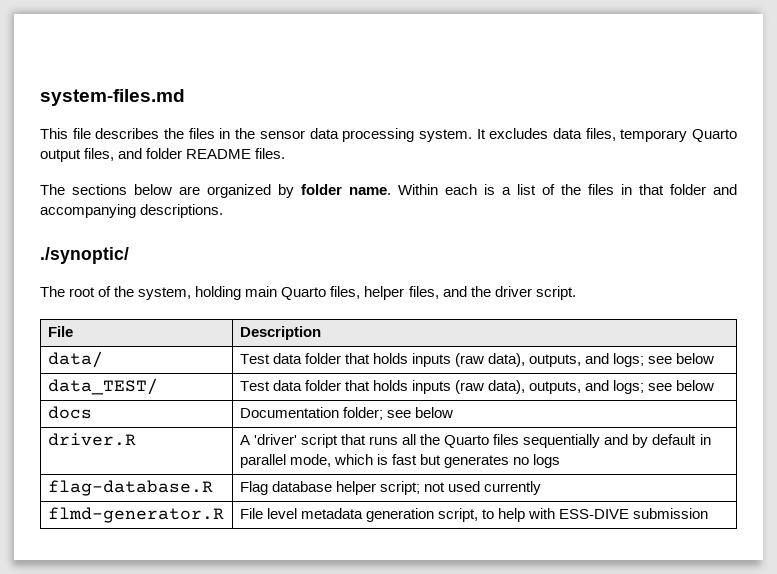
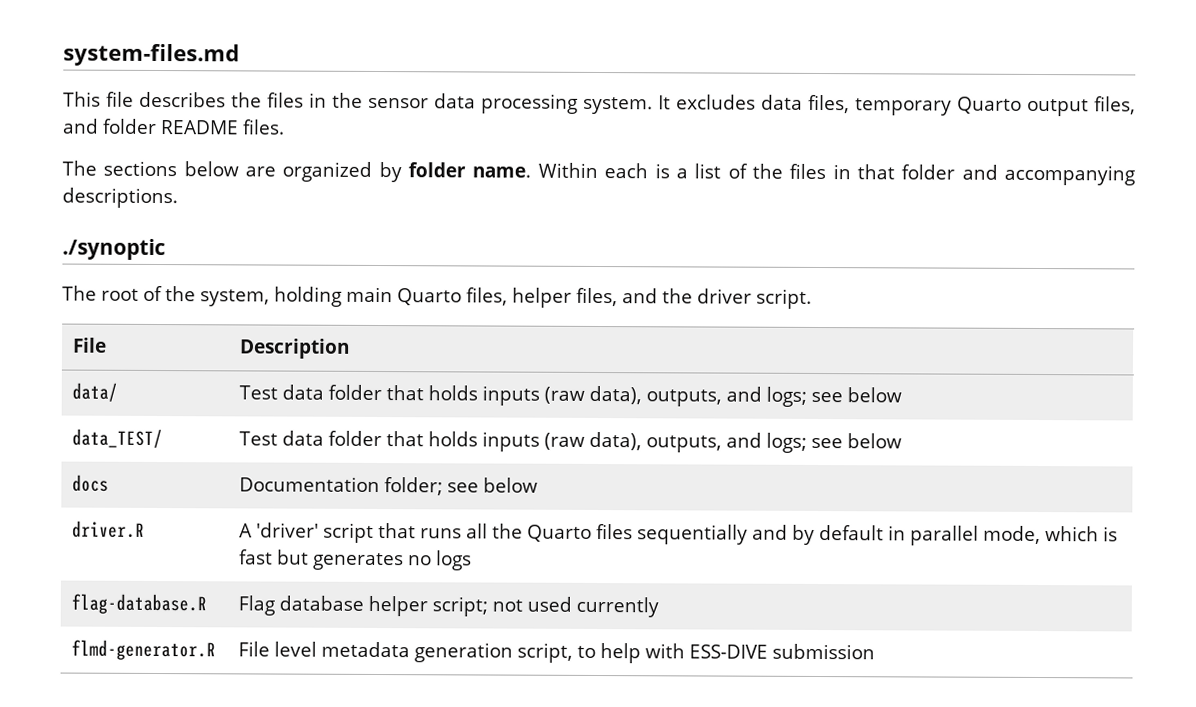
[40,247,129,264] ./synoptic/ -> [62,238,166,261] ./synoptic

